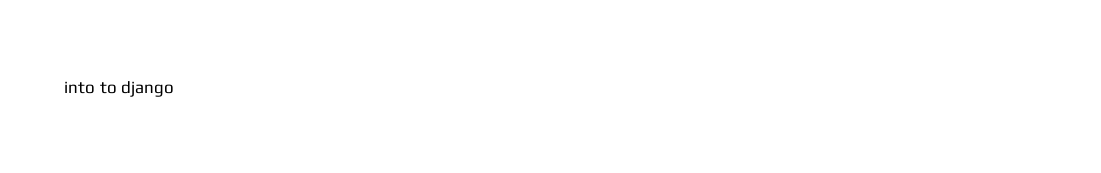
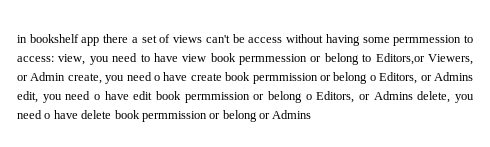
[64,81,175,97] into to django -> [17,34,473,46] [17,53,473,65] [17,72,473,84] [17,91,475,103] [17,110,312,122] in bookshelf app there a set of views can't be access without having some permmession to access: view, you need to have view book permmession or belong to Editors,or Viewers, or Admin create, you need o have create book permmission or belong o Editors, or Admins edit, you need o have edit book permmission or belong o Editors, or Admins delete, you need o have delete book permmission or belong or Admins

